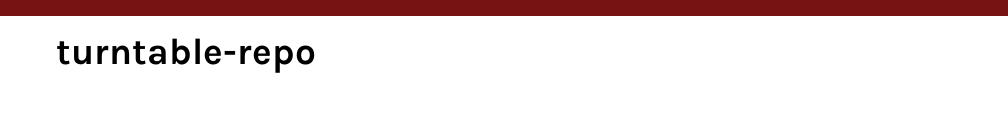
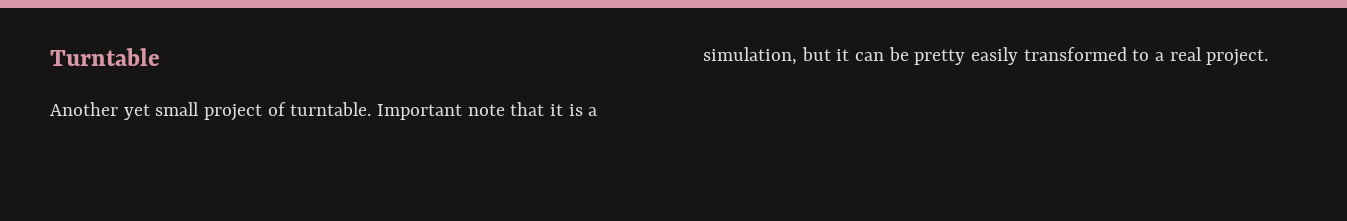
[56,38,316,73] turntable-repo -> [50,48,160,66] [50,102,598,121] [703,47,1269,66] Turntable // Another yet small project of turntable. Important note that it is a simulation, but it can be pretty easily transformed to a real project.

